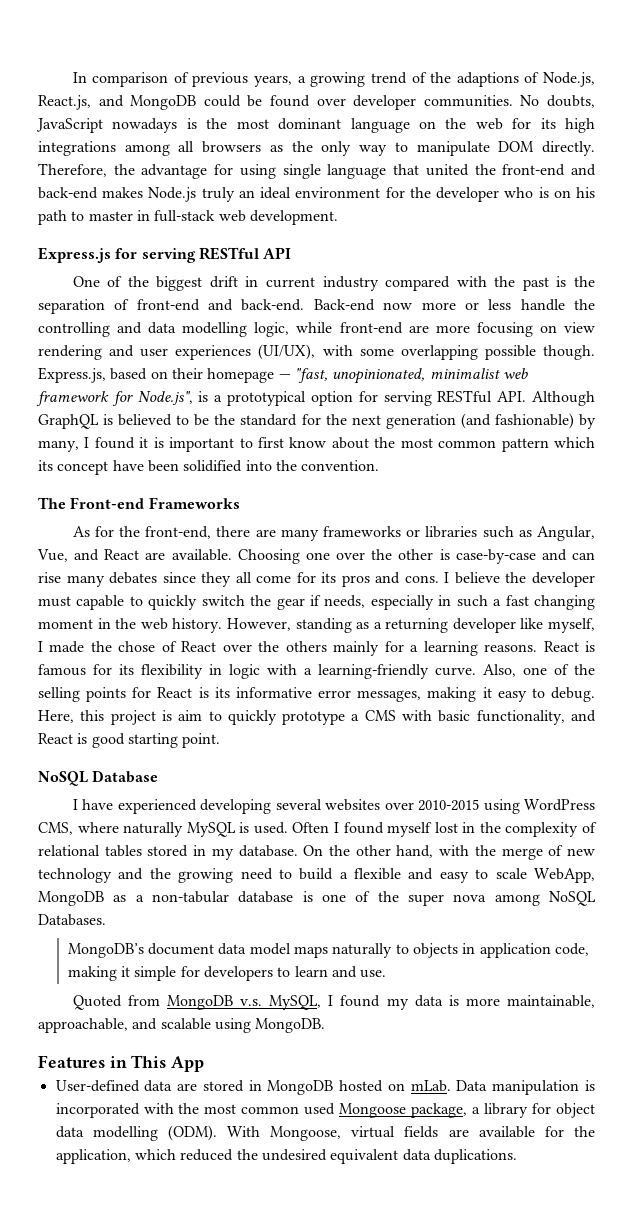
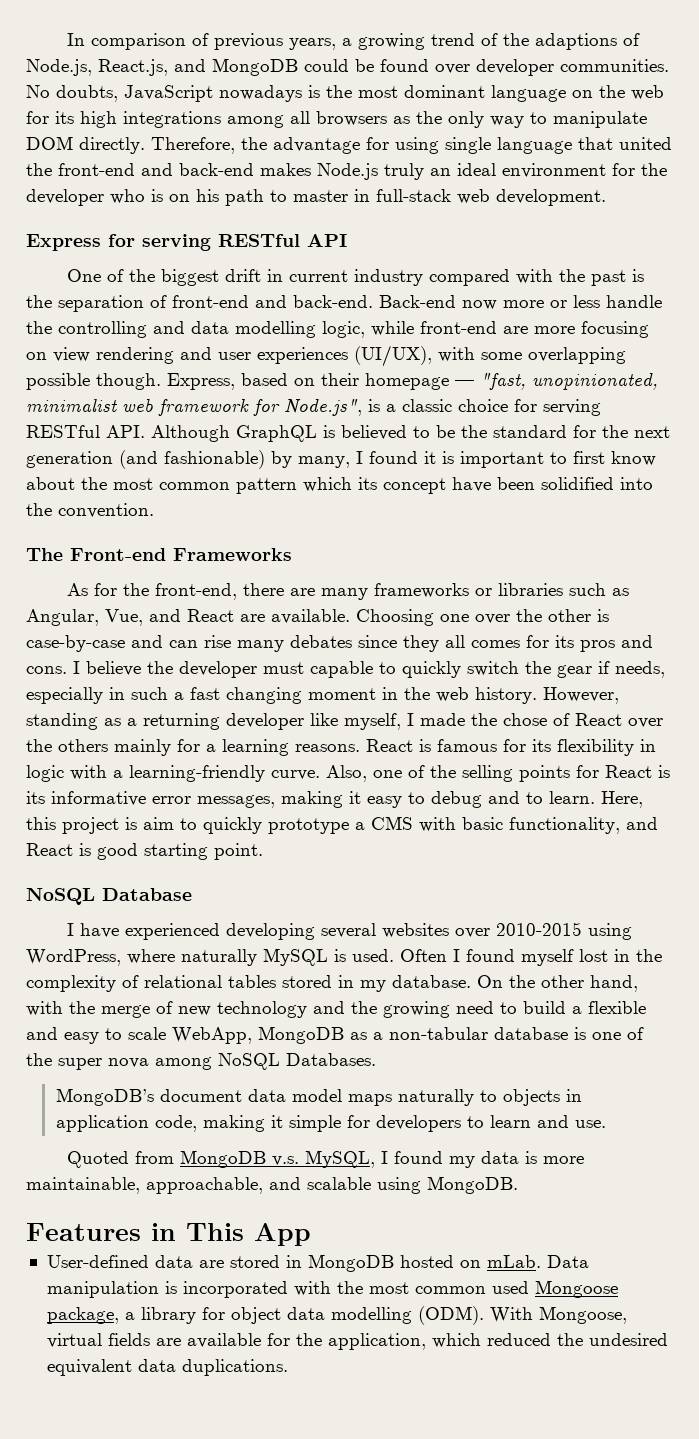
[38,247,111,263] Express.js -> [26,234,101,251] Express
[38,367,106,383] Express.js, -> [167,373,235,390] Express,
[227,391,353,406] prototypical option -> [402,399,508,412] classic choice
[256,575,292,583] come -> [471,640,520,648] comes
[550,687,595,702] debug. -> [431,791,595,808] debug and to learn.
[523,799,595,811] [38,822,73,835] WordPress CMS, -> [26,949,121,966] WordPress,

